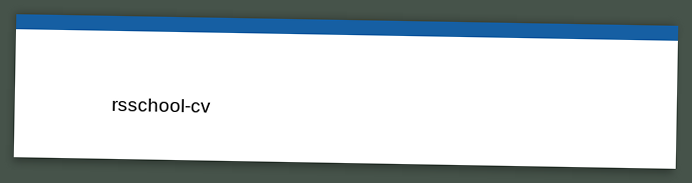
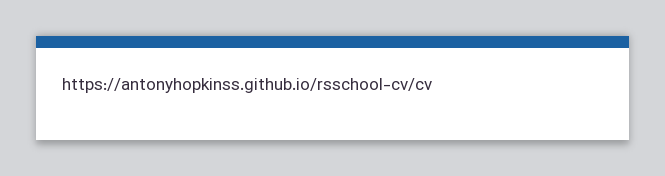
[111,97,211,113] rsschool-cv -> [62,78,432,93] https://antonyhopkinss.github.io/rsschool-cv/cv

